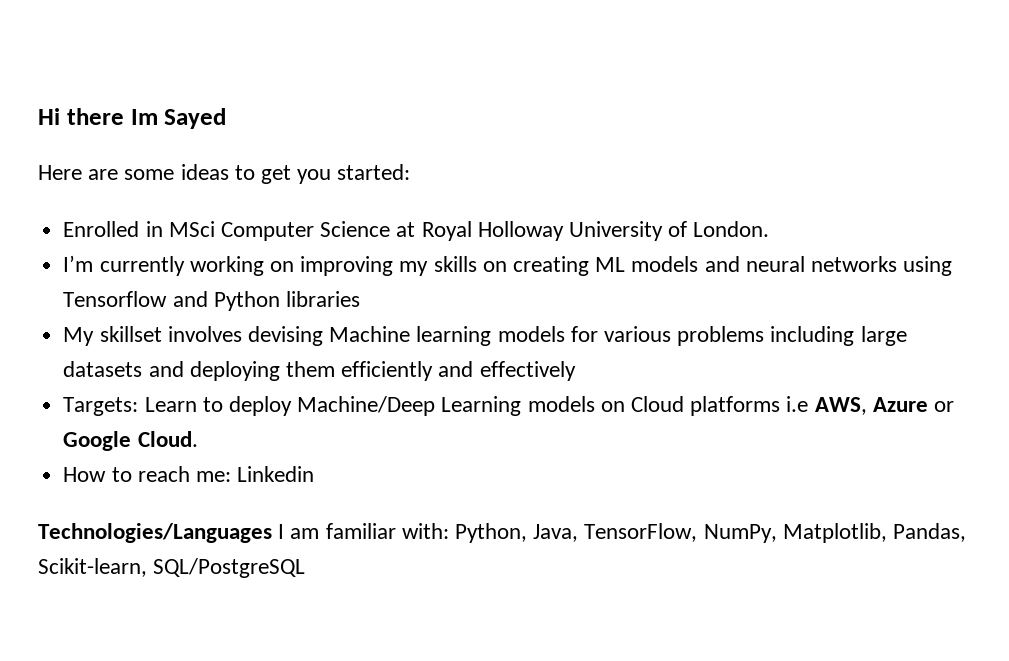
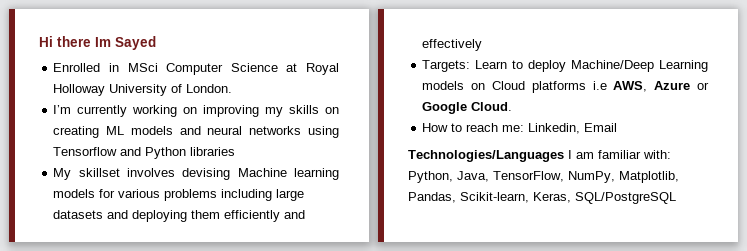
[38,164,411,184] // Here are some ideas to get you started: -> (156, 43) none
[237,466,315,482] Linkedin -> [528,123,618,134] Linkedin, Email
(147, 567) none -> [533,192,571,203] Keras,

